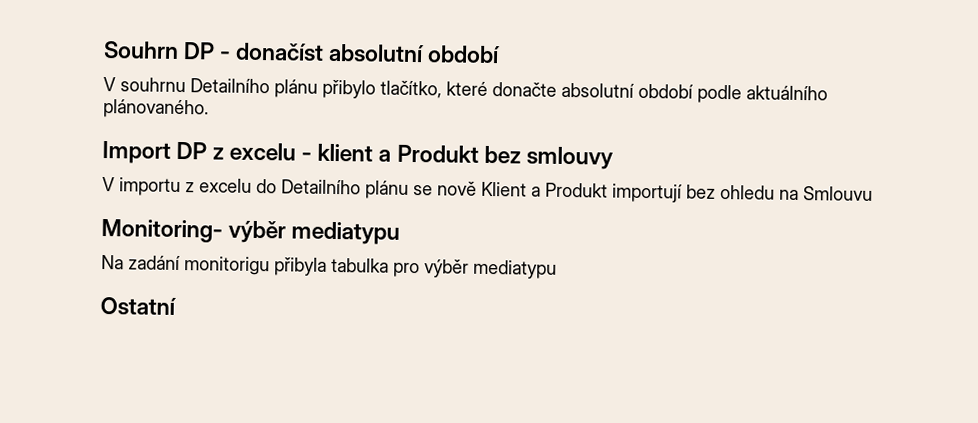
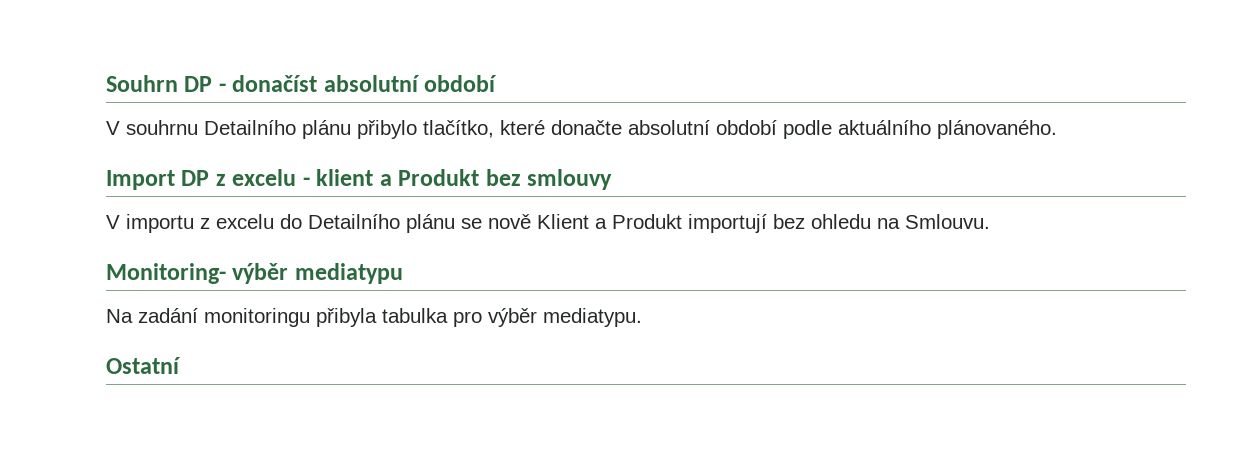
[803,186,873,201] Smlouvu -> [905,214,990,229] Smlouvu.
[184,256,270,276] monitorigu -> [204,308,310,327] monitoringu
[473,259,557,279] mediatypu -> [543,308,642,327] mediatypu.

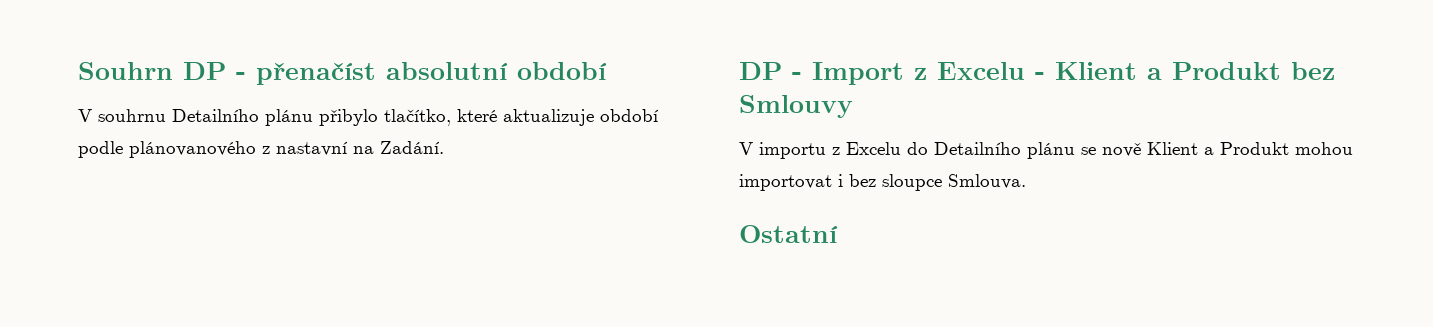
[232,75,318,92] donačíst -> [256,63,376,85] přenačíst
[551,120,1057,139] [106,169,374,190] donačte absolutní období podle aktuálního plánovaného. // Import DP z excelu - klient -> [503,109,659,126] [78,141,444,158] [739,62,1137,85] aktualizuje období podle plánovanového z nastavní na Zadání. // DP - Import z Excelu - Klient
[527,169,613,190] smlouvy -> [739,95,853,118] Smlouvy
[216,214,274,229] excelu -> [846,142,901,155] Excelu
[688,214,990,233] [106,263,403,284] [106,308,642,327] importují bez ohledu na Smlouvu. // Monitoring- výběr mediatypu // Na zadání monitoringu přibyla tabulka pro výběr mediatypu. -> [1295,142,1353,155] [739,174,1026,191] mohou importovat i bez sloupce Smlouva.

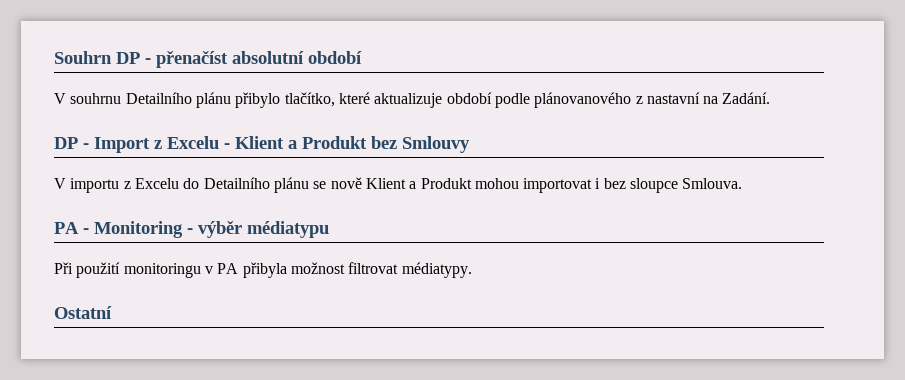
(1026, 181) none -> [54,221,329,238] [54,262,472,278] // PA - Monitoring - výběr médiatypu // Při použití monitoringu v PA přibyla možnost filtrovat médiatypy.

